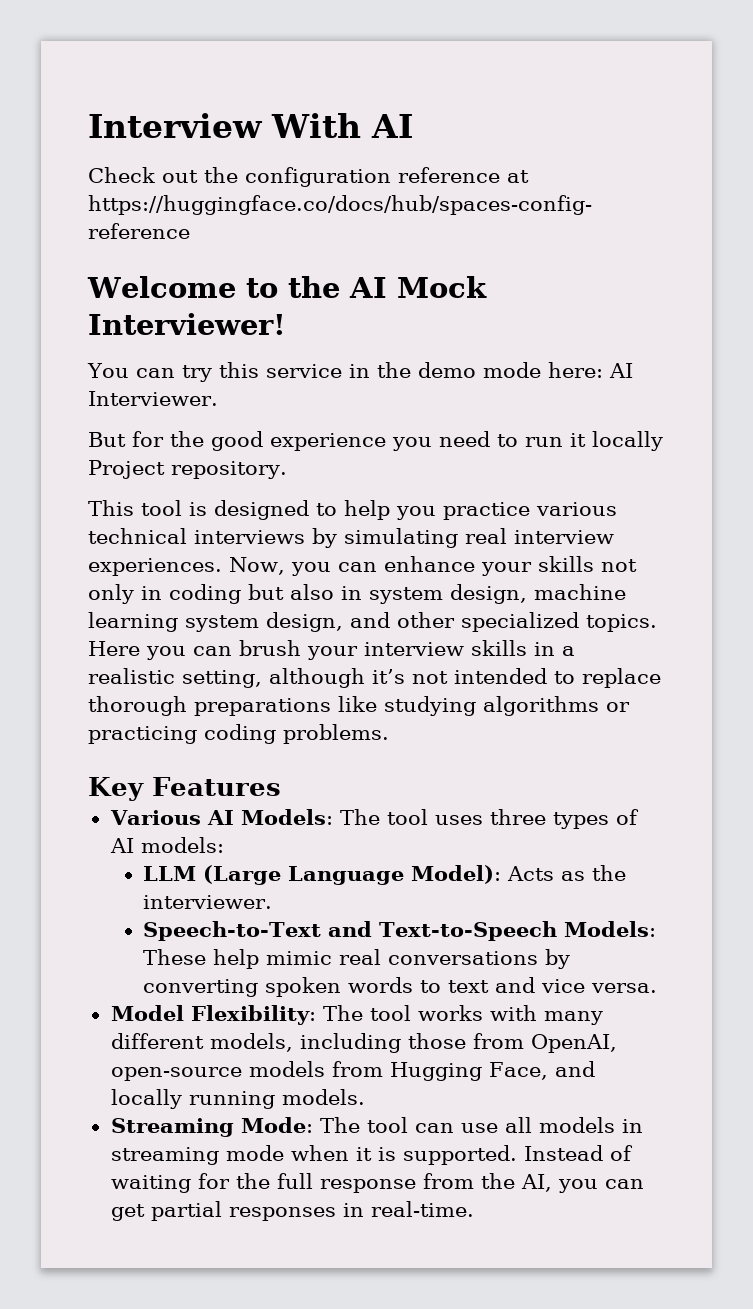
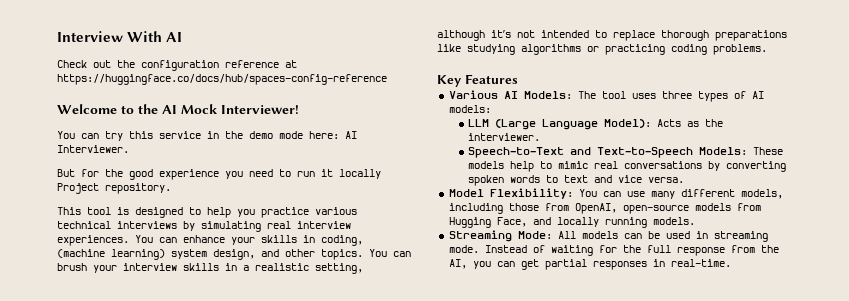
[229,557,331,576] Now, you -> [135,235,153,243] You
[600,559,637,572] [88,584,626,604] [88,612,657,632] [88,641,186,660] not only in coding but also in system design, machine learning system design, and other specialized topics. Here you -> [303,235,363,246] [57,249,387,260] in coding, (machine learning) system design, and other topics. You
[213,949,260,969] help -> [468,161,553,172] models help to
[322,1005,537,1021] The tool works with -> [578,189,645,197] You can use
[319,1117,643,1133] [110,1145,517,1165] The tool can use all models in streaming mode when it is supported. -> [557,231,768,242] [448,245,479,253] All models can be used in streaming mode.

